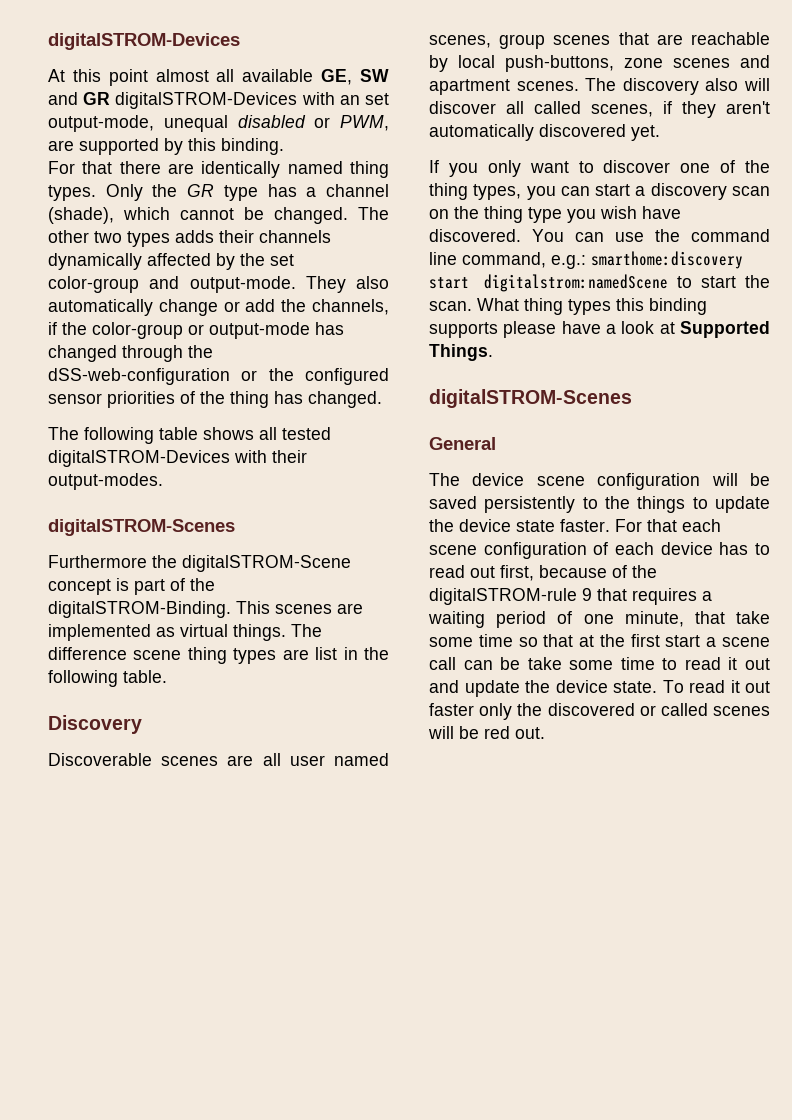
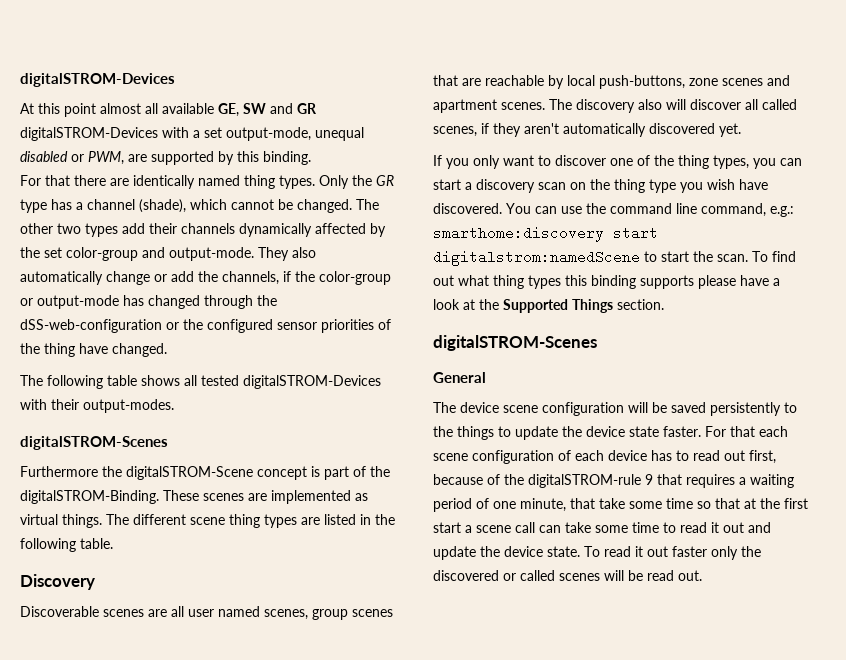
[339,95,360,105] an -> [193,130,200,138] a
[175,230,214,243] adds -> [122,223,145,234] add
[274,391,303,404] has -> [79,343,108,354] have
[236,601,270,614] This -> [163,490,199,501] These
[48,647,127,660] difference -> [133,514,186,525] different
[315,647,338,660] list -> [324,514,356,525] listed
[477,298,519,311] What -> [752,251,796,262] [433,275,489,286] To find out what
[680,321,770,338] [429,344,493,361] Supported Things. -> [479,299,664,313] the Supported Things section.
[500,657,521,670] be -> (561, 529) none
[484,726,510,739] red -> [647,570,674,581] read

